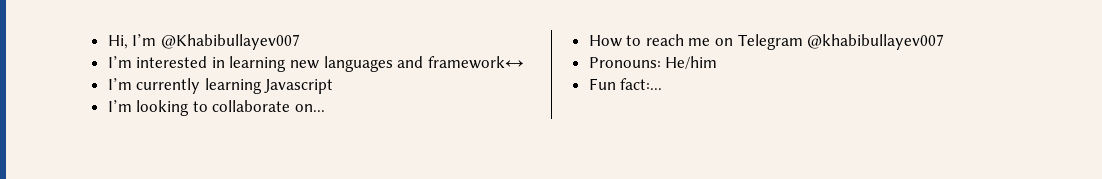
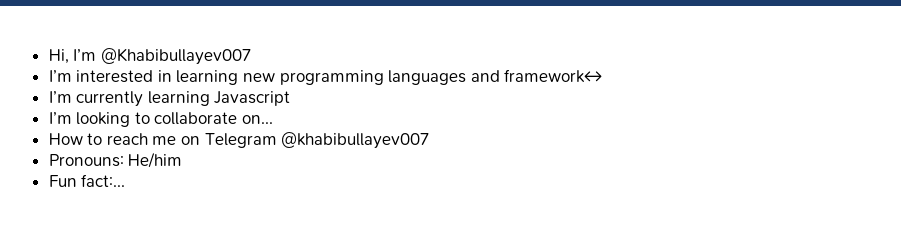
(320, 64) none -> [279,70,384,85] programming

